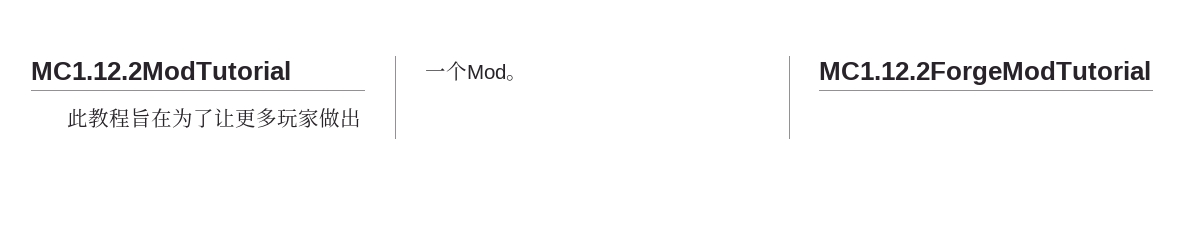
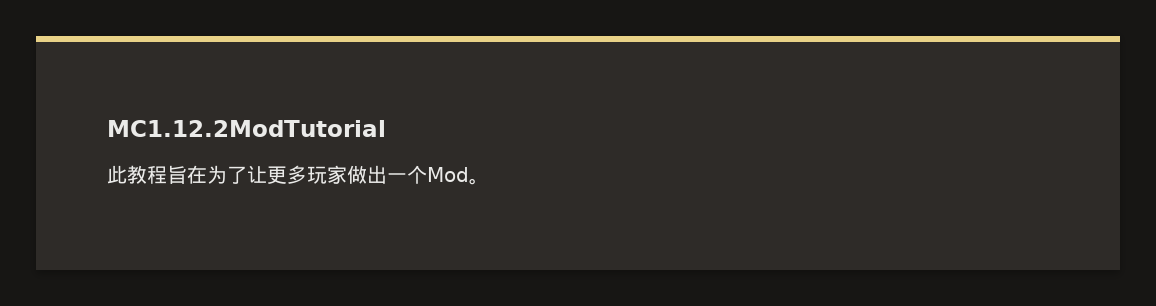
[819,61,1151,85] // MC1.12.2ForgeModTutorial -> (489, 181) none

